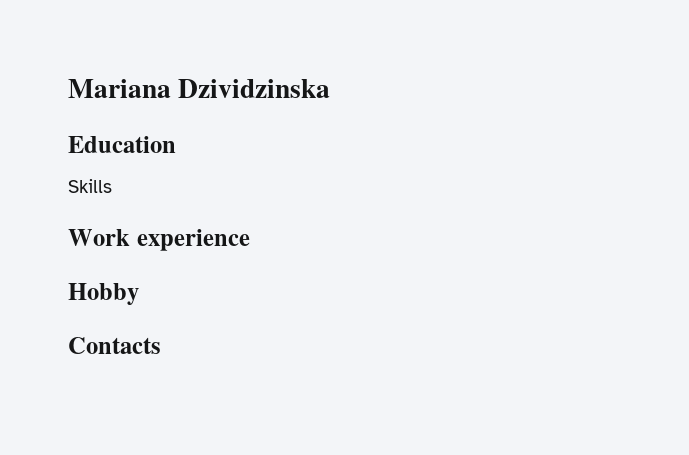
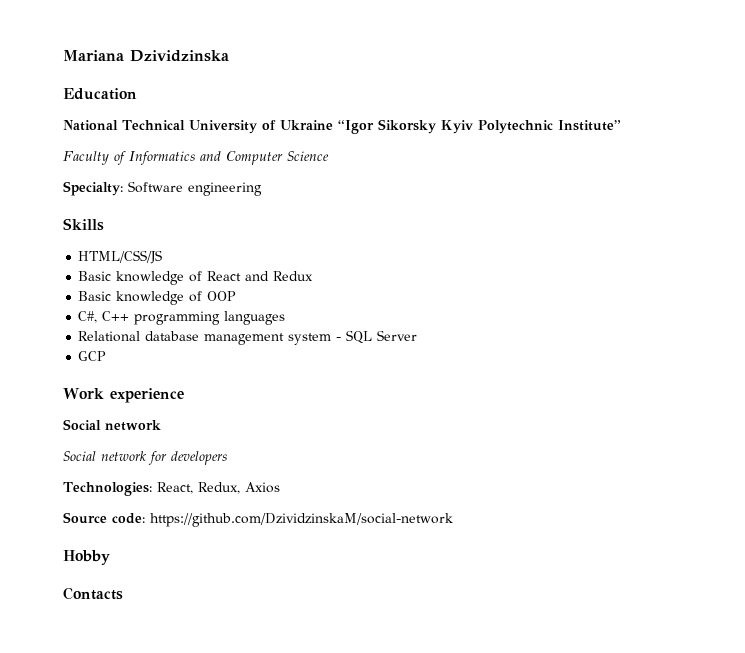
[68,179,112,193] [68,229,250,251] Skills // Work experience -> [63,119,621,134] [63,151,329,165] [63,181,262,196] [63,218,104,231] [78,250,163,264] [78,271,314,285] [78,291,237,305] [78,311,286,325] [78,330,418,345] [78,351,107,361] [63,388,184,403] [63,419,161,431] [63,451,227,465] [63,482,280,496] [63,512,453,527] National Technical University of Ukraine “Igor Sikorsky Kyiv Polytechnic Institute” // Faculty of Informatics and Computer Science // Specialty: Software engineering // Skills // HTML/CSS/JS // Basic knowledge of React and Redux // Basic knowledge of OOP // C#, C++ programming languages // Relational database management system - SQL Server // GCP // Work experience // Social network // Social network for developers // Technologies: React, Redux, Axios // Source code: https://github.com/DzividzinskaM/social-network

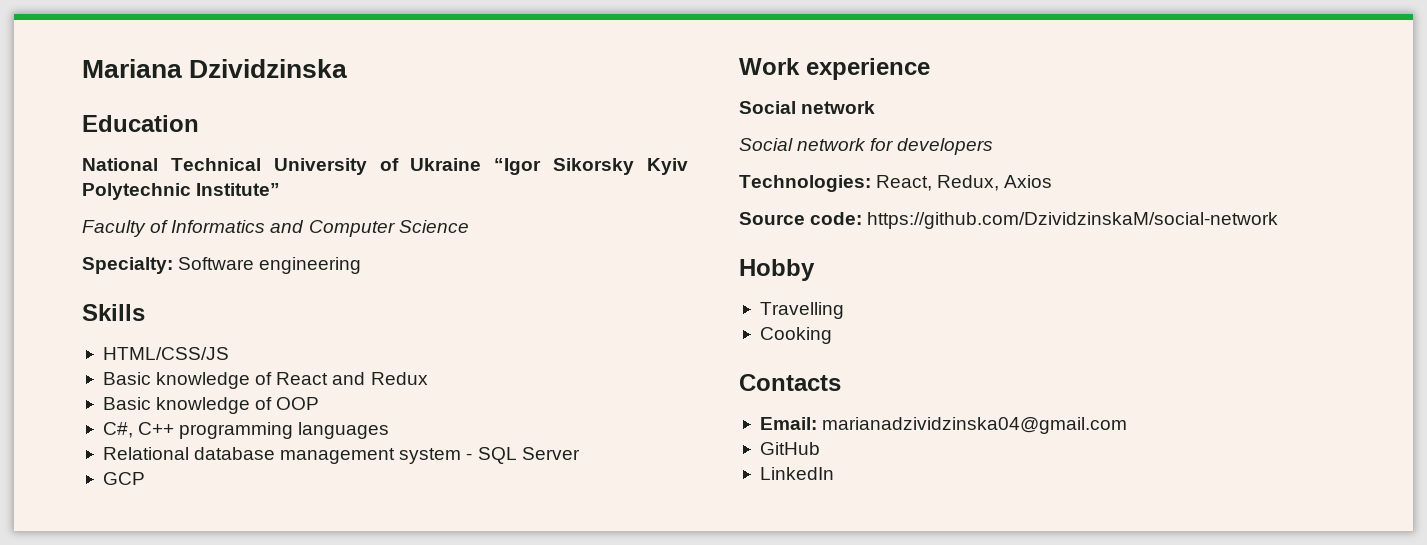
(110, 557) none -> [759,302,844,319] [759,327,832,344] // Travelling // Cooking
(123, 593) none -> [759,417,1128,434] [759,442,820,455] [759,467,834,480] // Email: marianadzividzinska04@gmail.com // GitHub // LinkedIn

